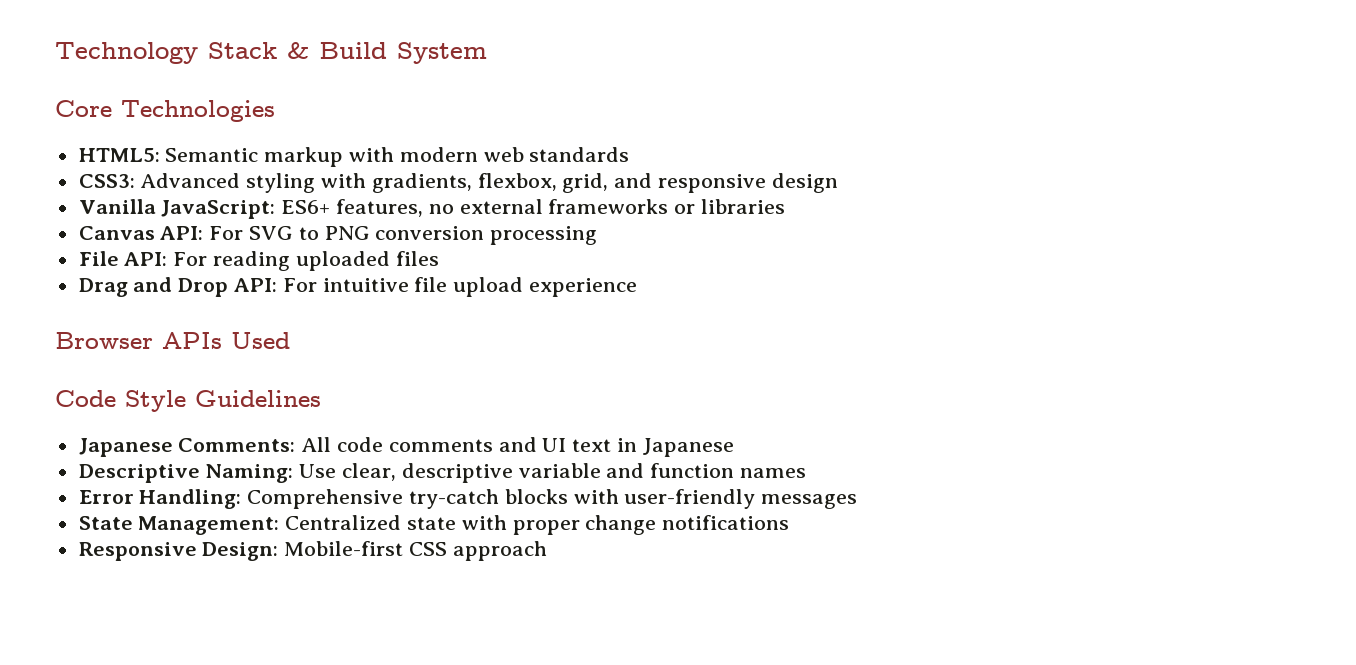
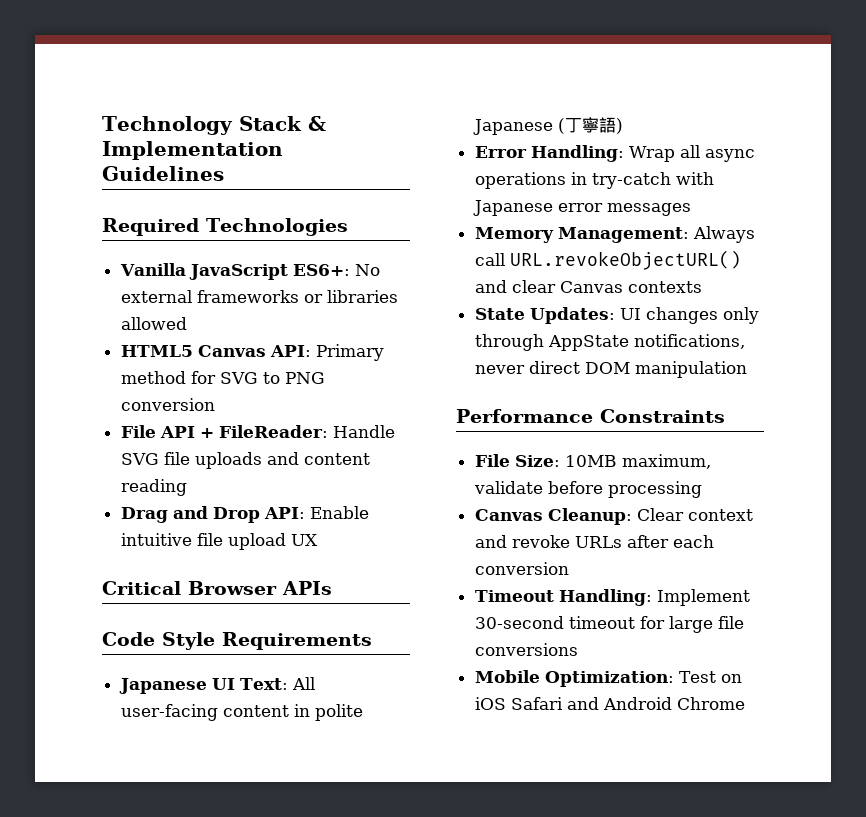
[319,42,487,64] [55,100,275,122] [78,147,630,167] [78,173,838,193] [78,199,786,219] [78,226,244,240] Build System // Core Technologies // HTML5: Semantic markup with modern web standards // CSS3: Advanced styling with gradients, flexbox, grid, and responsive design // Vanilla JavaScript: ES6+ features, no external frameworks or libraries // Canvas API: For -> [102,141,283,160] [102,166,224,181] [102,218,348,236] [119,263,380,280] [120,290,398,303] [120,317,187,330] [120,344,384,361] [120,371,216,384] Implementation Guidelines // Required Technologies // Vanilla JavaScript ES6+: No external frameworks or libraries allowed // HTML5 Canvas API: Primary method for
[490,226,598,245] [78,251,208,266] processing // File API: For -> [120,425,395,438] [120,452,370,469] // File API + FileReader: Handle SVG file uploads and content
[295,251,439,271] uploaded files -> (187, 487) none
[282,278,317,292] For -> [309,506,369,519] Enable
[529,278,638,297] experience // -> [290,534,318,546] [102,581,181,595] UX // Critical
[231,332,290,349] Used -> (332, 588) none
[195,390,321,407] [78,437,734,457] [78,463,807,483] [78,489,858,509] [78,515,790,535] [78,541,547,561] Guidelines // Japanese Comments: All code comments and UI text in Japanese // Descriptive Naming: Use clear, descriptive variable and function names // Error Handling: Comprehensive try-catch blocks with user-friendly messages // State Management: Centralized state with proper change notifications // Responsive Design: Mobile-first CSS approach -> [222,632,372,650] [118,677,315,694] [120,704,363,721] [472,117,623,135] [474,145,755,162] [474,172,714,189] [472,200,691,216] [474,226,755,243] [474,250,741,270] [474,280,702,293] [474,307,759,324] [474,334,745,351] [474,361,747,378] [456,409,725,423] [474,454,711,469] [473,481,702,498] [474,508,753,525] [474,535,714,548] [474,562,569,575] [474,589,750,606] [474,616,744,633] [474,643,578,656] [474,670,742,687] [474,697,745,710] Requirements // Japanese UI Text: All user-facing content in polite Japanese (丁寧語) // Error Handling: Wrap all async operations in try-catch with Japanese error messages // Memory Management: Always call URL.revokeObjectURL() and clear Canvas contexts // State Updates: UI changes only through AppState notifications, never direct DOM manipulation // Performance Constraints // File Size: 10MB maximum, validate before processing // Canvas Cleanup: Clear context and revoke URLs after each conversion // Timeout Handling: Implement 30-second timeout for large file conversions // Mobile Optimization: Test on iOS Safari and Android Chrome

